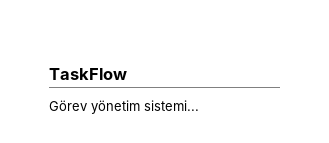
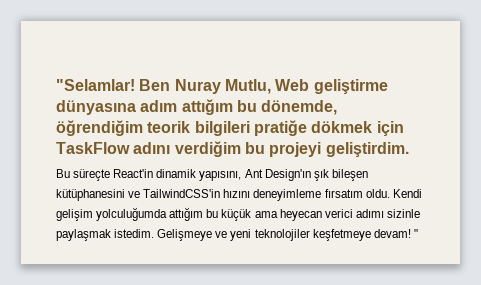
[49,68,127,80] [49,100,199,114] TaskFlow // Görev yönetim sistemi... -> [56,79,388,94] [56,99,338,115] [56,120,404,136] [56,141,409,157] [56,169,368,181] [56,189,422,201] [56,207,420,221] [56,229,418,241] "Selamlar! Ben Nuray Mutlu, Web geliştirme dünyasına adım attığım bu dönemde, öğrendiğim teorik bilgileri pratiğe dökmek için TaskFlow adını verdiğim bu projeyi geliştirdim. // Bu süreçte React'in dinamik yapısını, Ant Design'ın şık bileşen kütüphanesini ve TailwindCSS'in hızını deneyimleme fırsatım oldu. Kendi gelişim yolculuğumda attığım bu küçük ama heyecan verici adımı sizinle paylaşmak istedim. Gelişmeye ve yeni teknolojiler keşfetmeye devam! "

